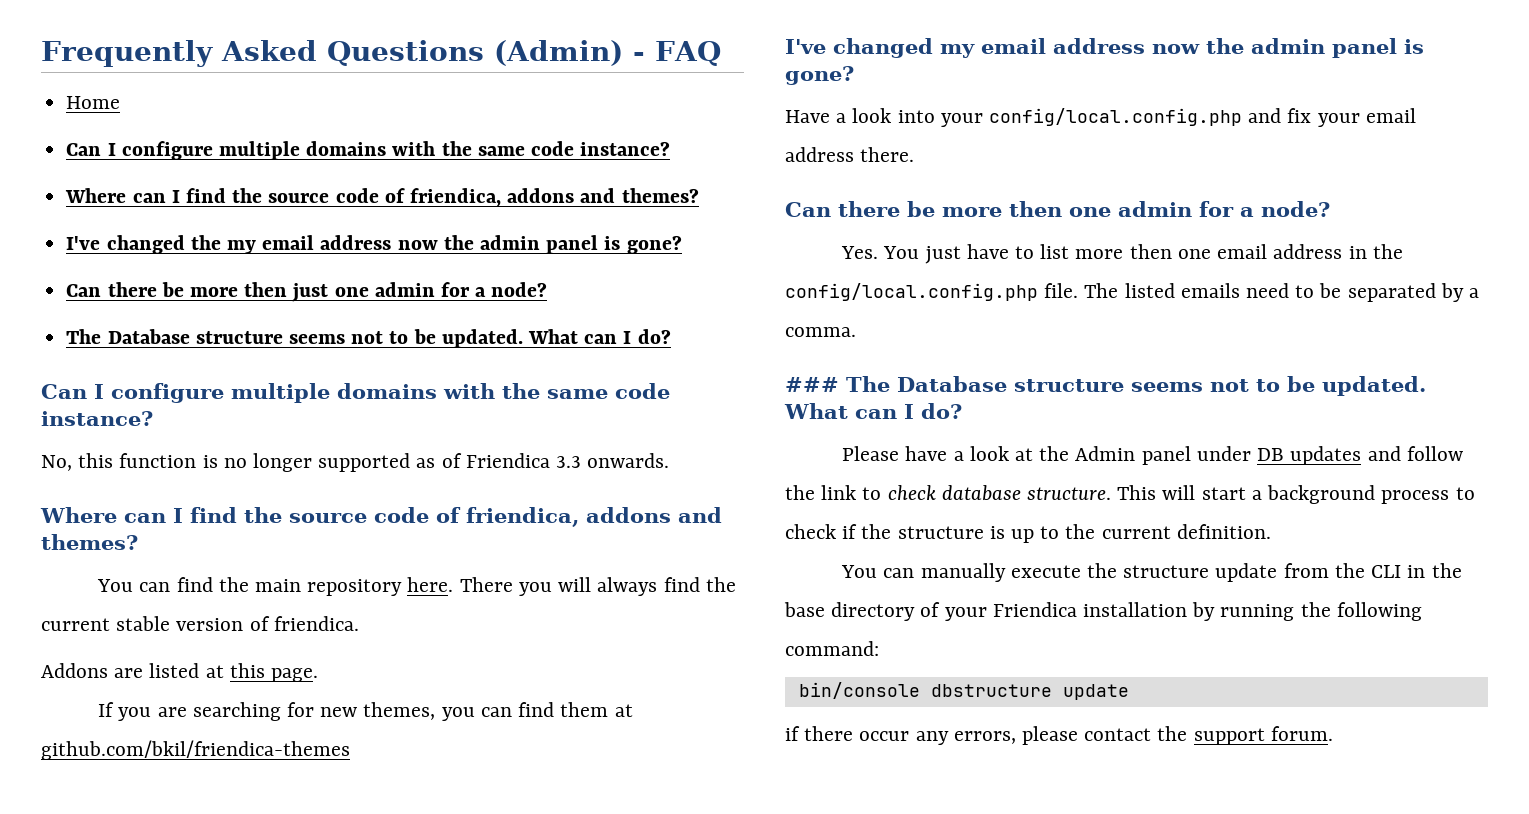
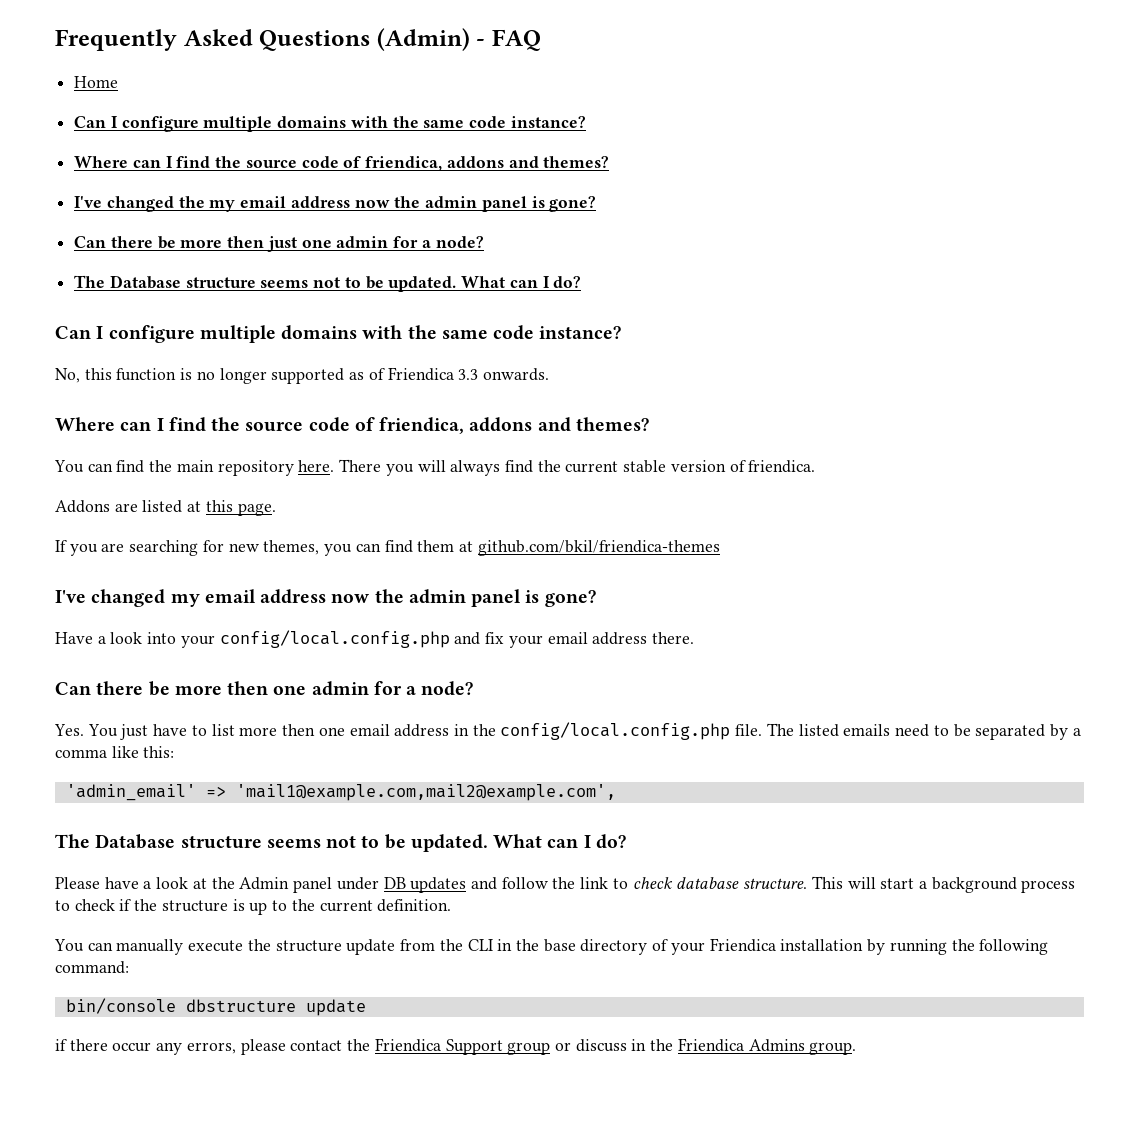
[785,327,856,337] [785,377,839,392] comma. // ### -> [55,746,175,758] [65,784,616,801] comma like this: // 'admin_email' => 'mail1@example.com,mail2@example.com', //
[1193,726,1333,745] support forum. -> [374,1038,857,1055] Friendica Support group or discuss in the Friendica Admins group.

